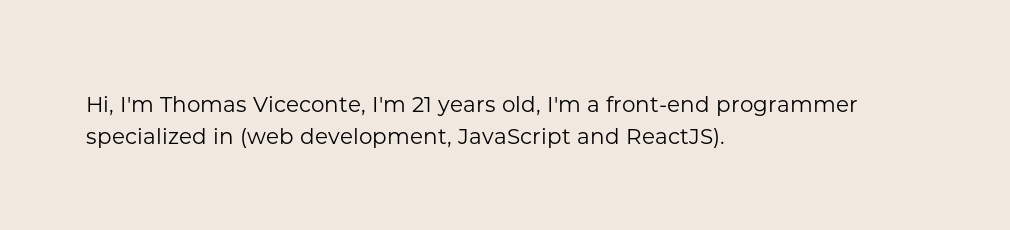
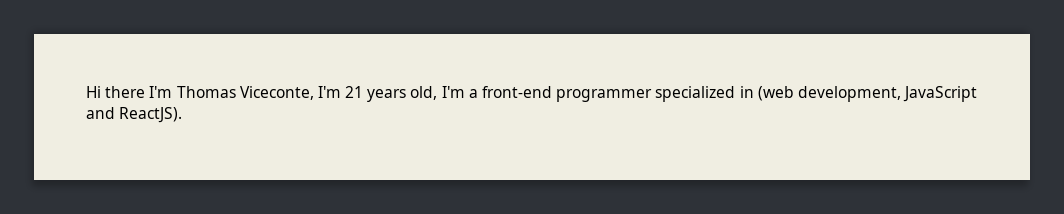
[86,96,114,116] Hi, -> [86,86,146,98] Hi there

